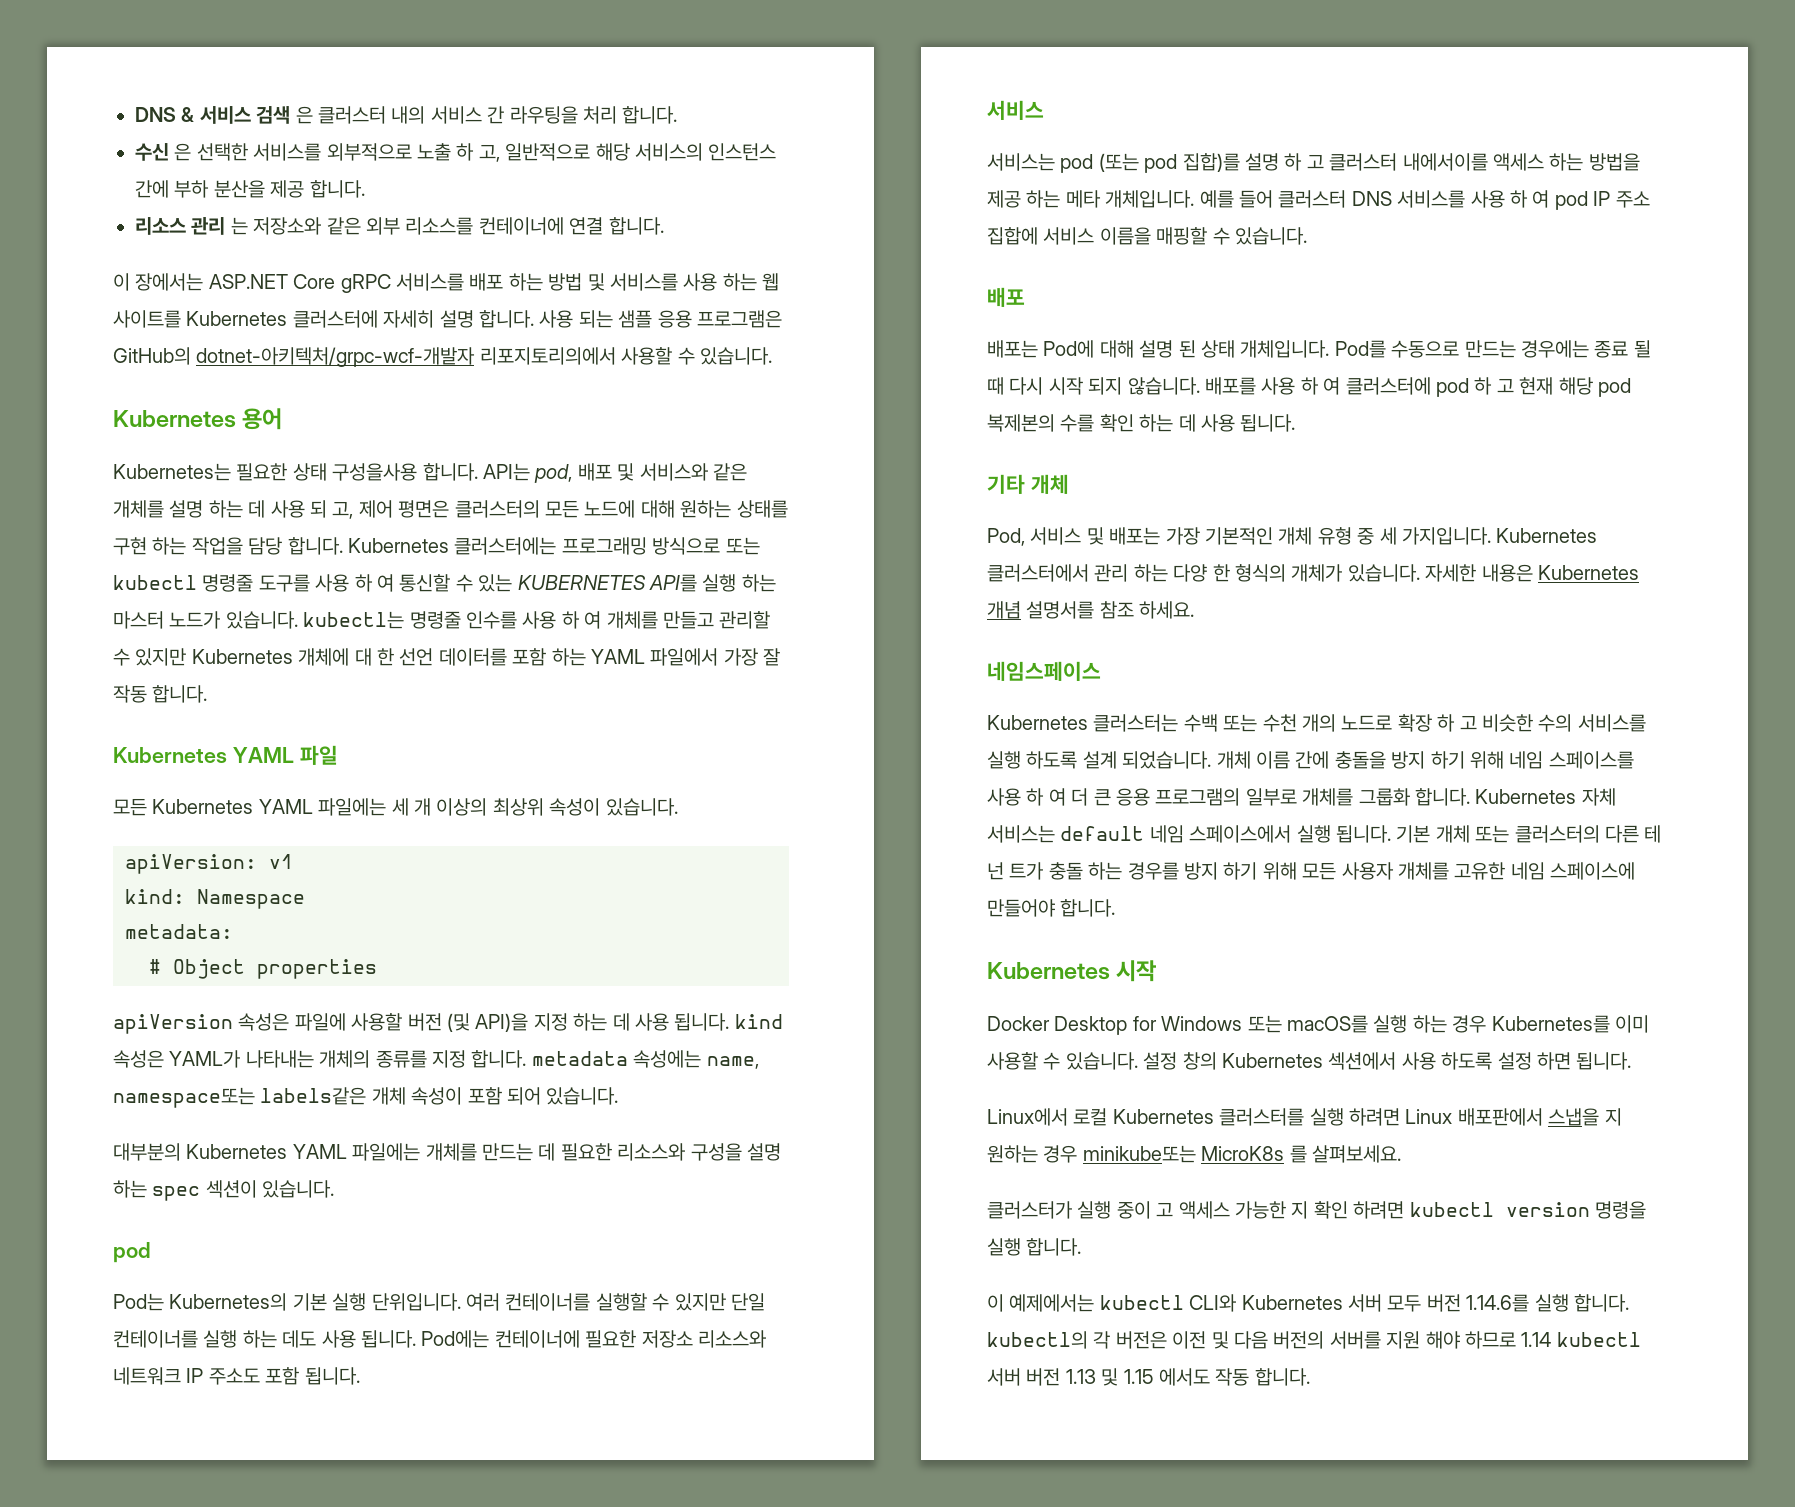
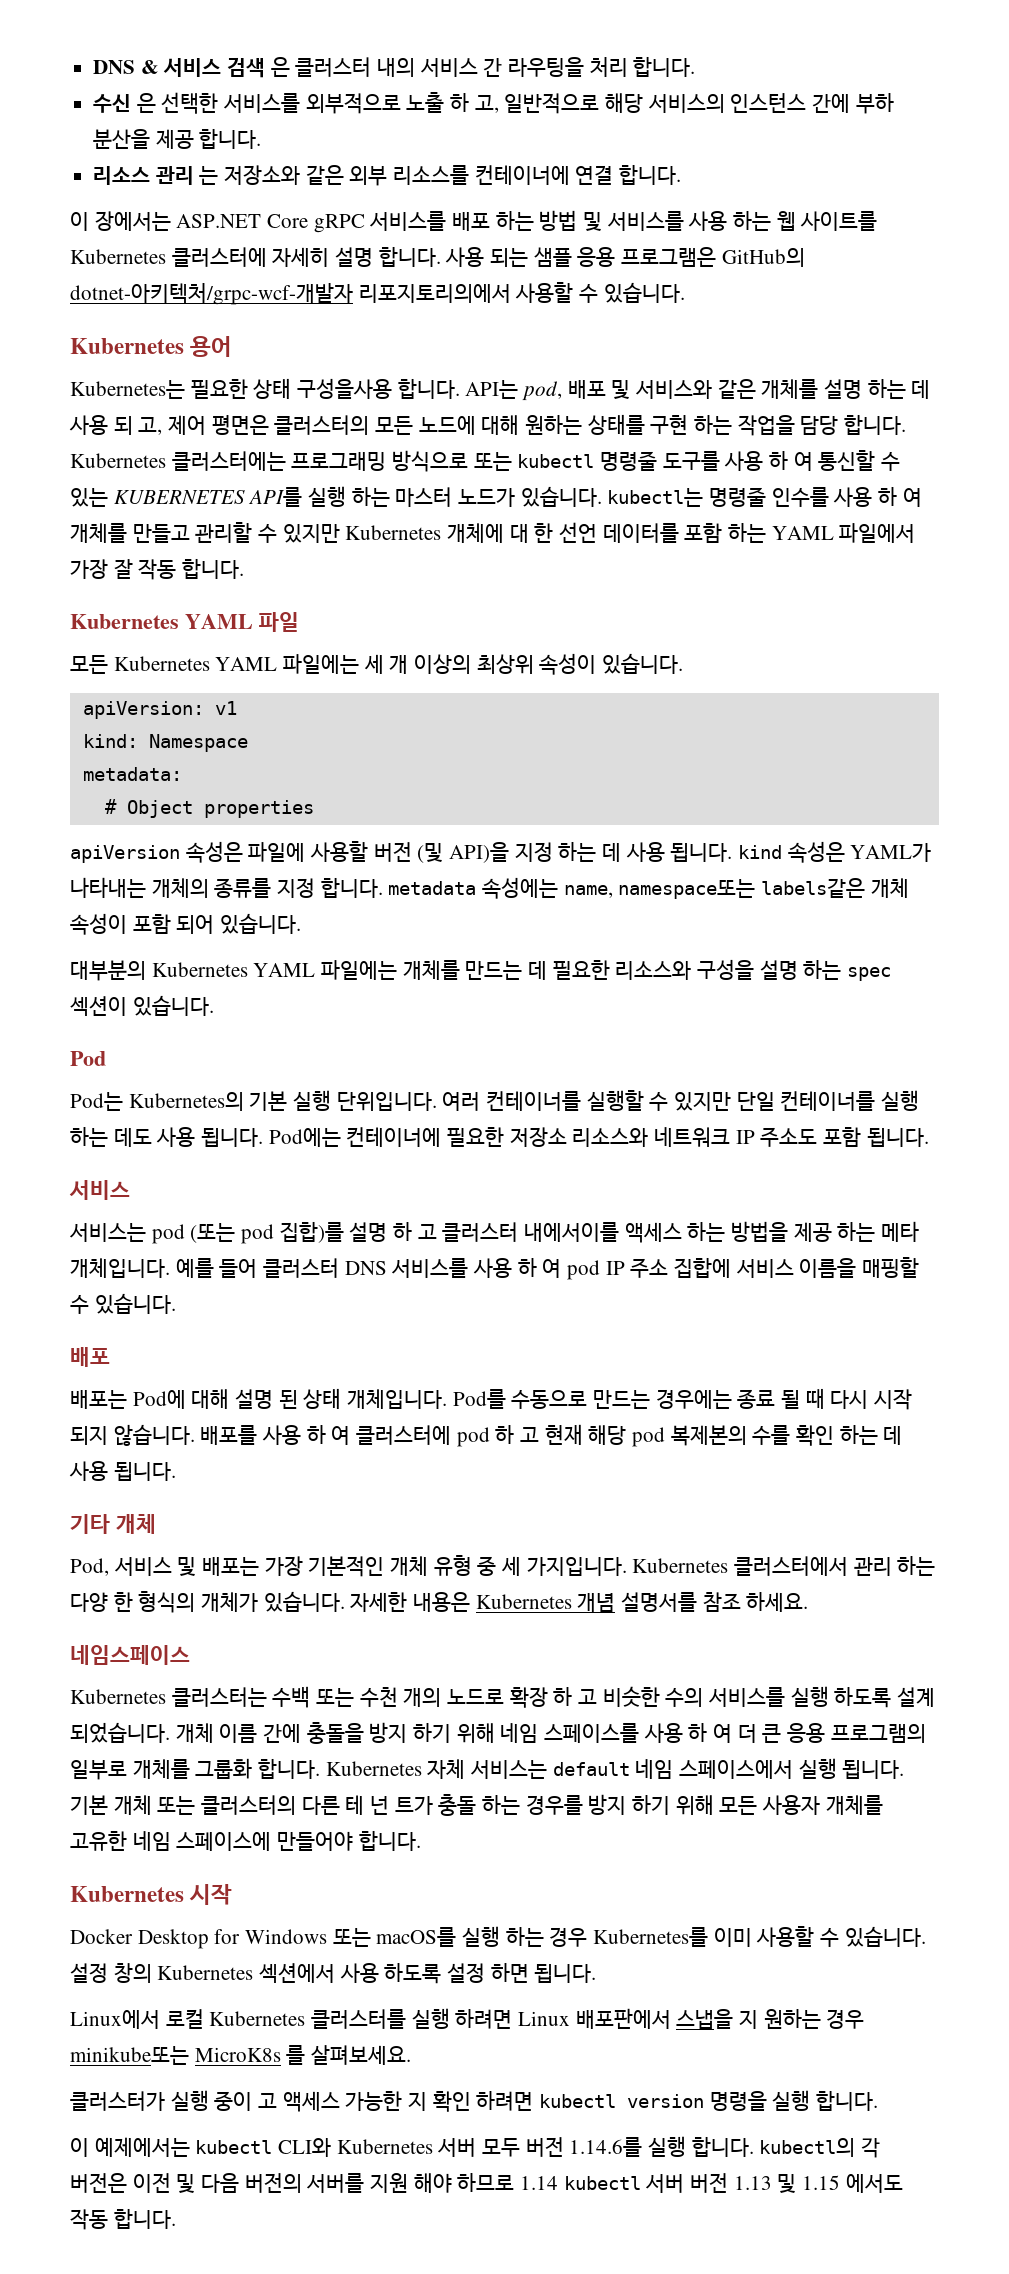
[113,1242,151,1263] pod -> [70,1051,106,1066] Pod

